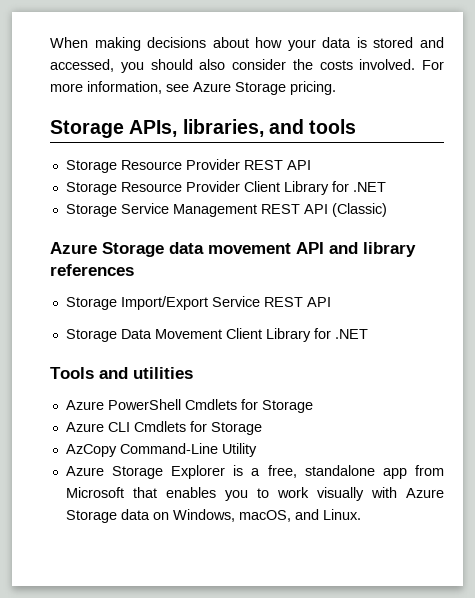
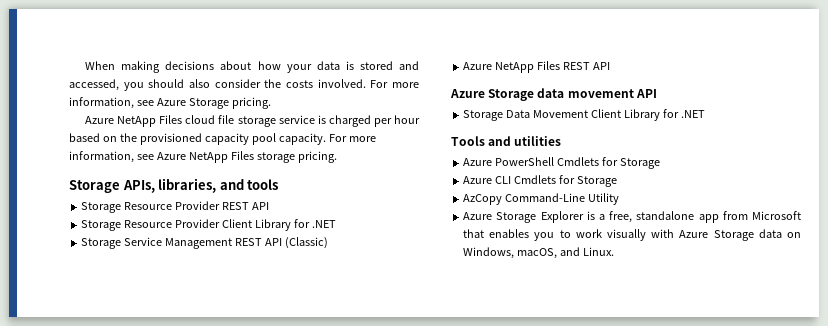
(336, 88) none -> [85,115,420,127] [69,133,376,145] [69,151,337,163] // Azure NetApp Files cloud file storage service is charged per hour based on the provisioned capacity pool capacity. For more information, see Azure NetApp Files storage pricing.
(387, 210) none -> [463,61,610,73] // Azure NetApp Files REST API
[329,242,416,257] [50,264,134,276] [65,296,331,310] and library references // Storage Import/Export Service REST API -> (657, 93) none

